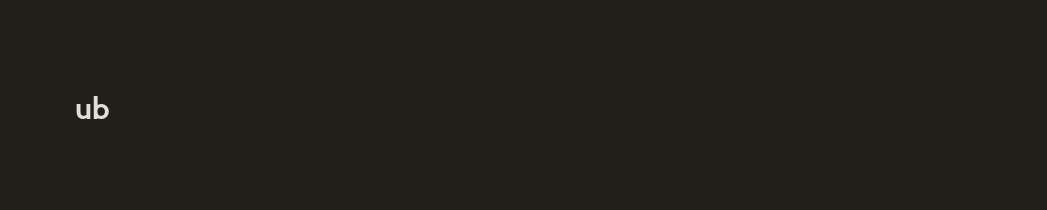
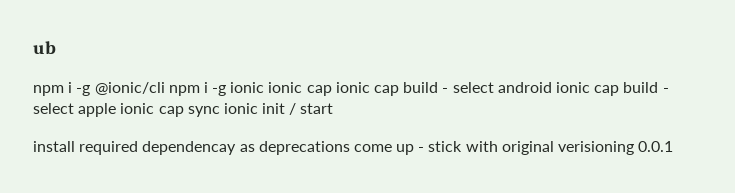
(110, 107) none -> [33,82,669,96] [33,103,334,117] [33,141,674,155] // npm i -g @ionic/cli npm i -g ionic ionic cap ionic cap build - select android ionic cap build - select apple ionic cap sync ionic init / start // install required dependencay as deprecations come up - stick with original verisioning 0.0.1

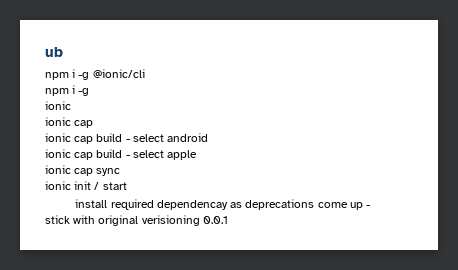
[168,82,332,96] npm i -g ionic ionic cap -> [45,85,90,96] [45,101,71,110] [45,117,94,128] // npm i -g // ionic // ionic cap //
(552, 87) none -> (209, 137) //
(117, 110) none -> (198, 155) //
(220, 111) none -> (121, 172) //

